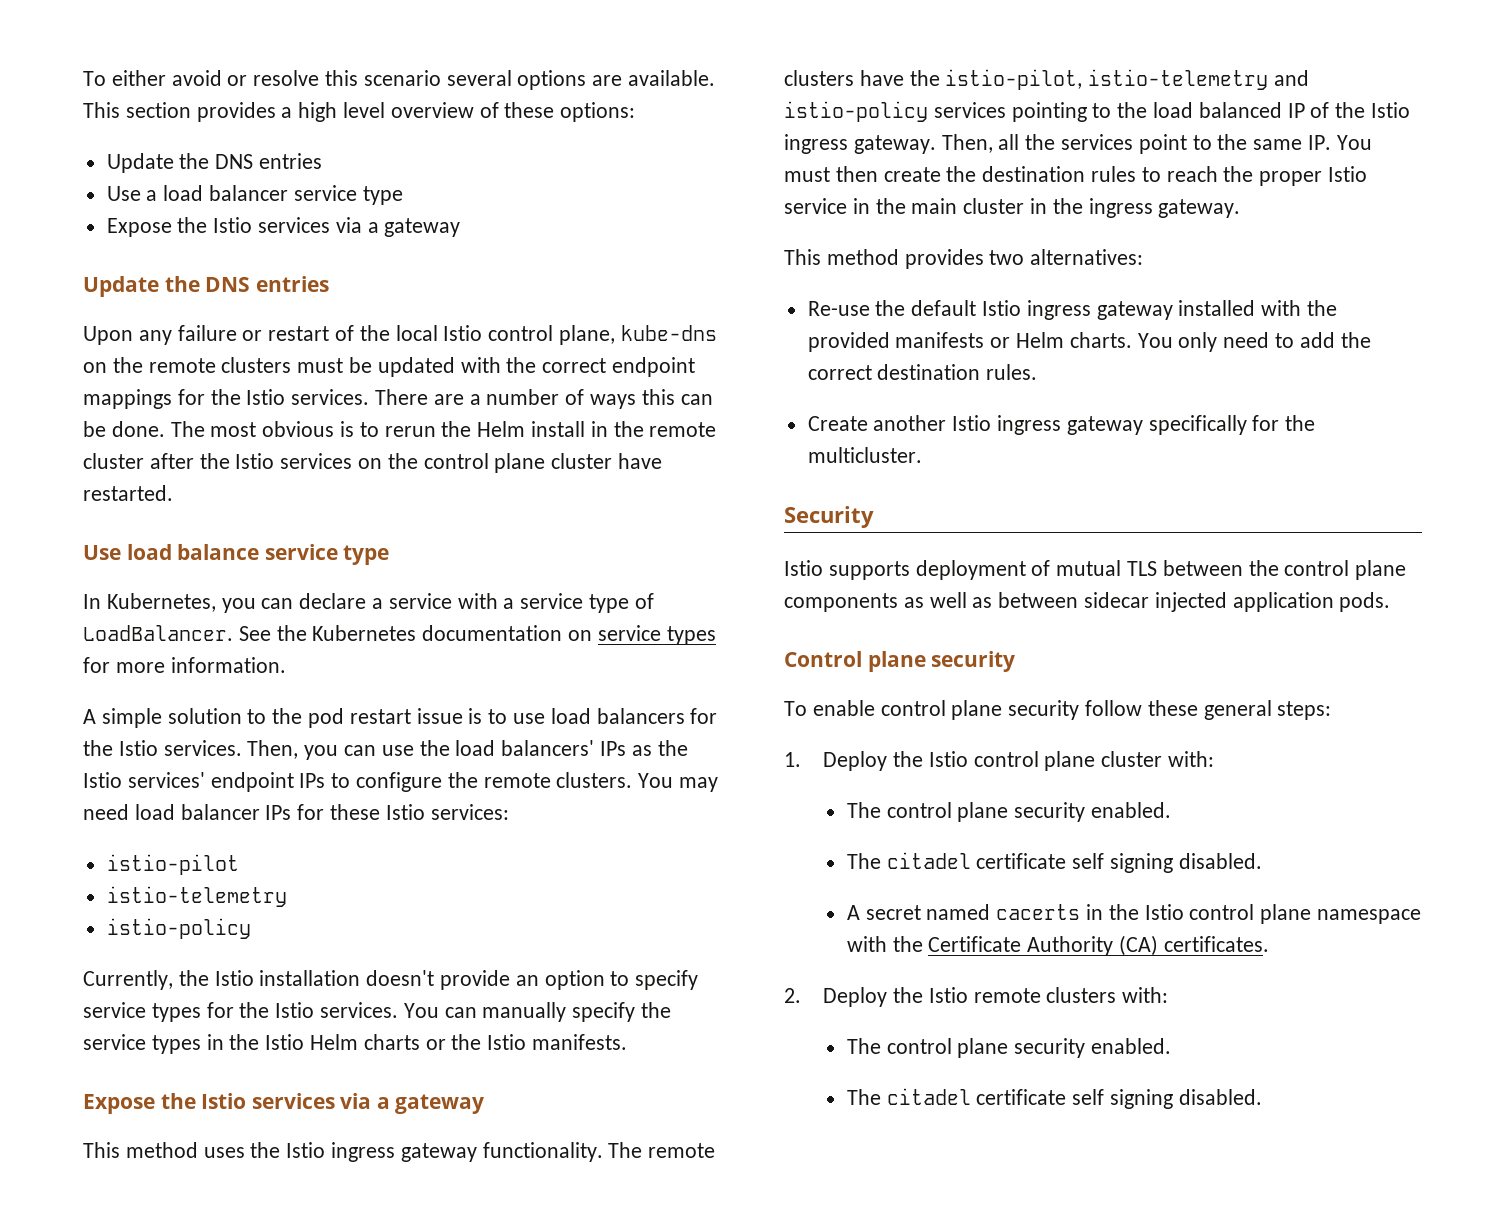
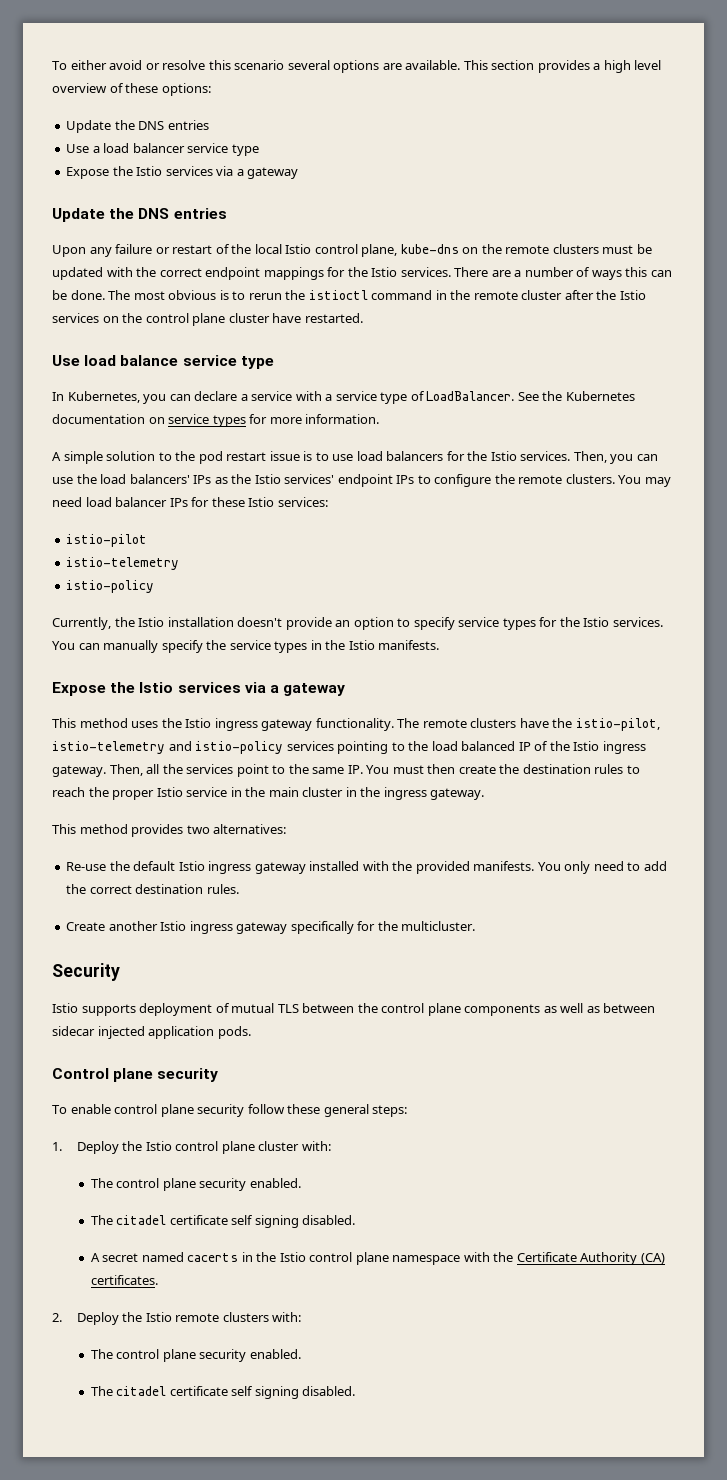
[477,421,586,437] Helm install -> [308,290,433,300] istioctl command
[310,1034,527,1050] Helm charts or the Istio -> (375, 645) none
[895,332,1132,348] manifests or Helm charts. -> [473,861,535,871] manifests.

